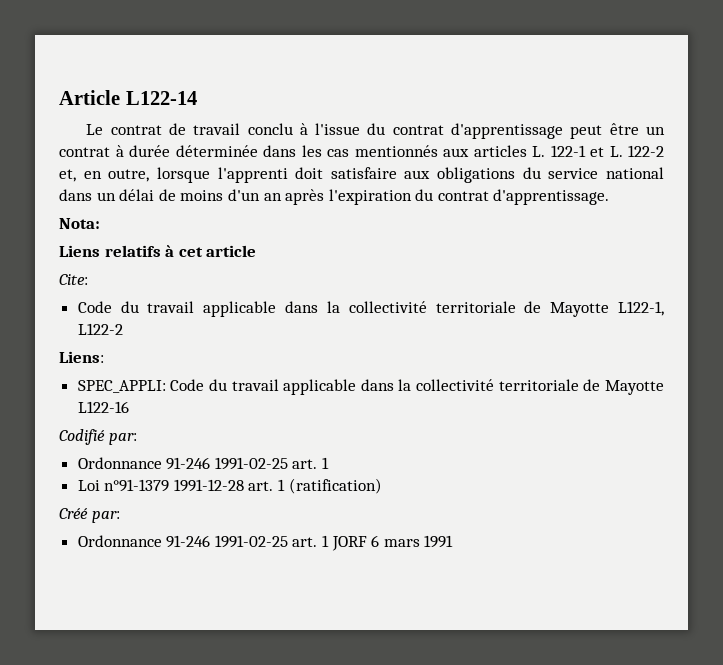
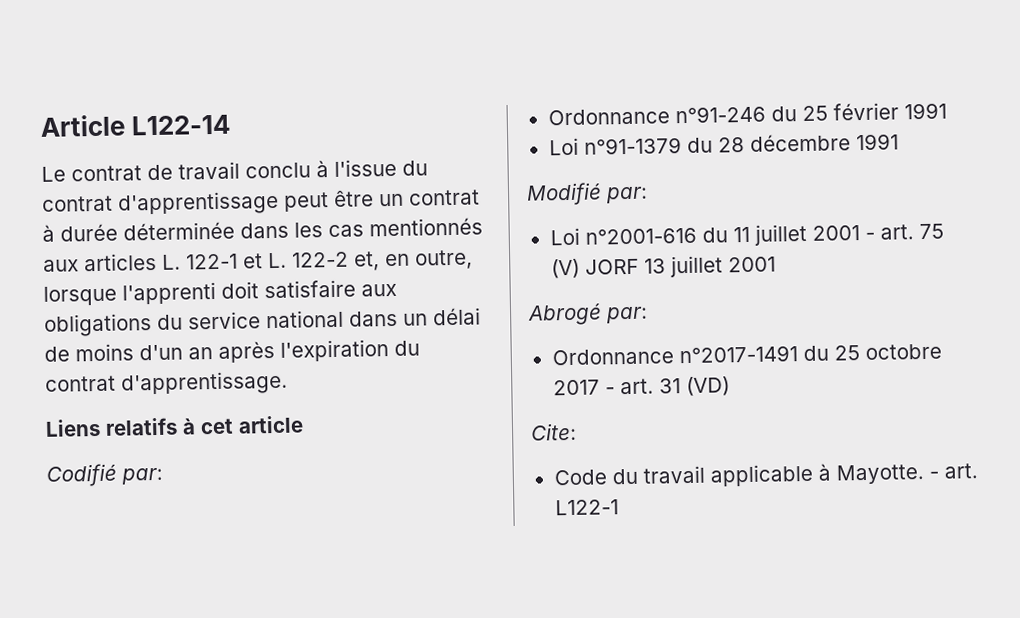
[59,218,100,229] // Nota: -> (288, 383) none
(257, 251) none -> [46,463,163,487] [547,102,947,126] [548,133,899,156] [526,182,648,206] [549,223,944,246] [550,255,776,279] [527,303,648,326] [551,343,942,366] [552,376,730,397] // Codifié par: // Ordonnance n°91-246 du 25 février 1991 // Loi n°91-1379 du 28 décembre 1991 // Modifié par: // Loi n°2001-616 du 11 juillet 2001 - art. 75 (V) JORF 13 juillet 2001 // Abrogé par: // Ordonnance n°2017-1491 du 25 octobre 2017 - art. 31 (VD)
[285,301,664,317] [77,323,123,335] [59,351,104,363] [77,379,664,395] [77,401,129,413] [59,429,137,445] [77,457,330,470] [77,478,382,494] [59,508,120,523] [77,535,454,551] dans la collectivité territoriale de Mayotte L122-1, L122-2 // Liens: // SPEC_APPLI: Code du travail applicable dans la collectivité territoriale de Mayotte L122-16 // Codifié par: // Ordonnance 91-246 1991-02-25 art. 1 // Loi n°91-1379 1991-12-28 art. 1 (ratification) // Créé par: // Ordonnance 91-246 1991-02-25 art. 1 JORF 6 mars 1991 -> [817,463,978,485] [554,499,619,516] à Mayotte. - art. L122-1

